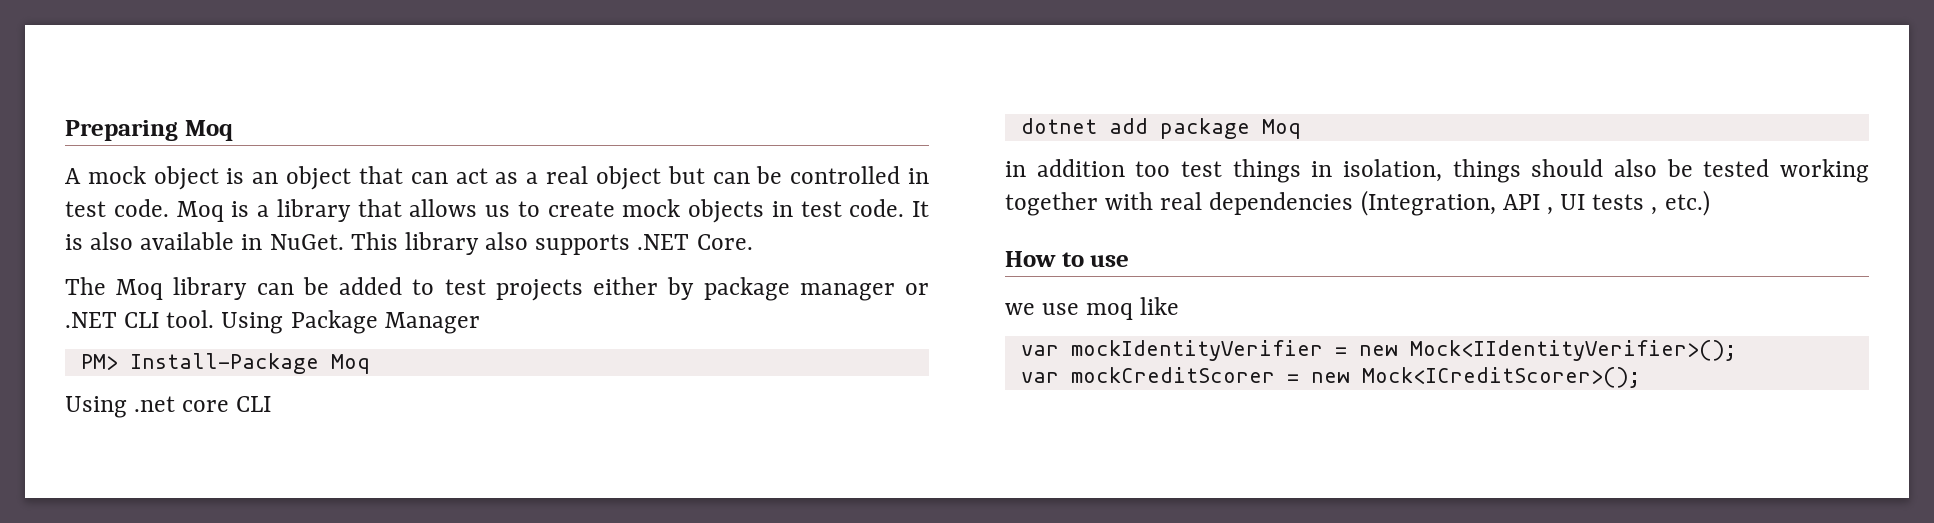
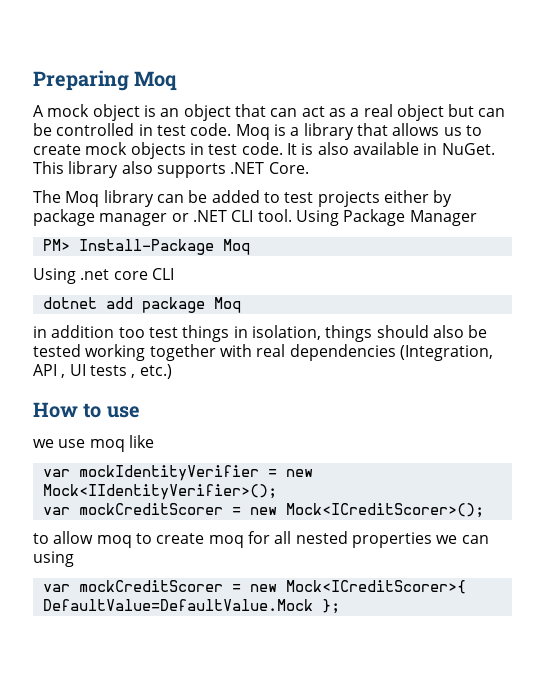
(1641, 377) none -> [33,531,489,548] [33,551,74,567] [42,580,466,594] [42,599,340,614] // to allow moq to create moq for all nested properties we can using // var mockCreditScorer = new Mock<ICreditScorer>{ DefaultValue=DefaultValue.Mock };

